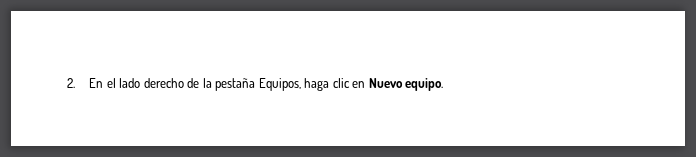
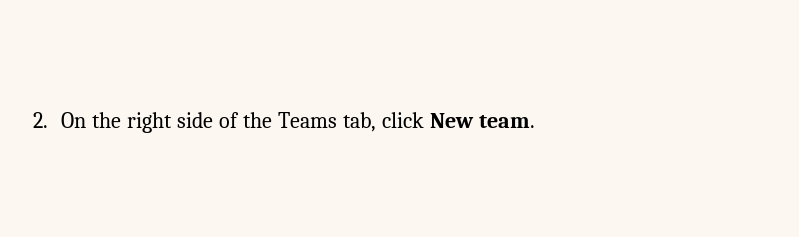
[89,78,444,91] En el lado derecho de la pestaña Equipos, haga clic en Nuevo equipo. -> [61,112,535,133] On the right side of the Teams tab, click New team.

